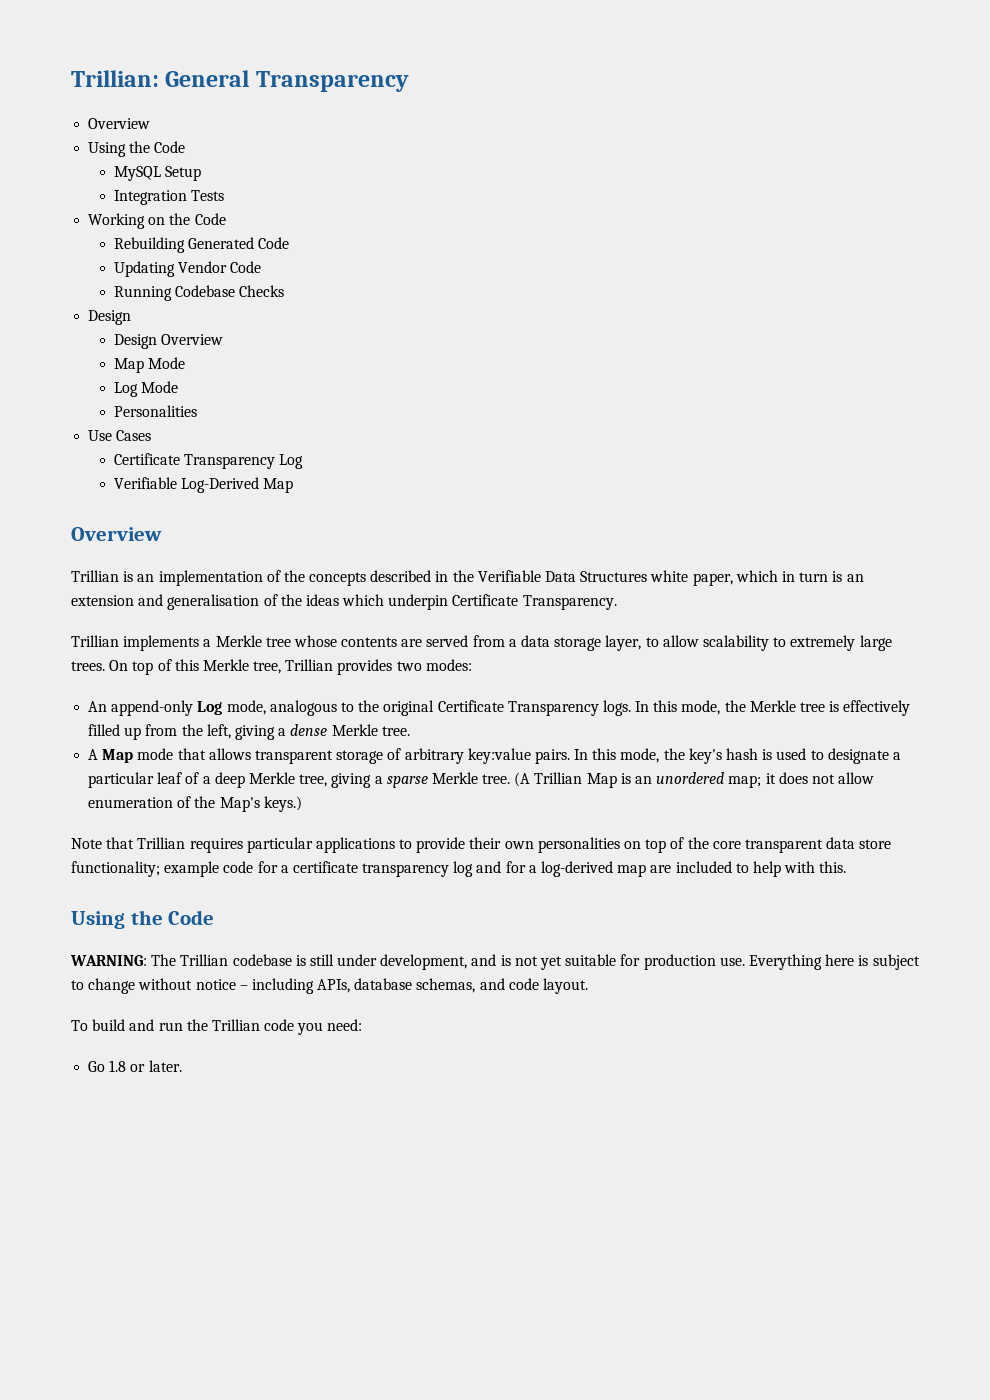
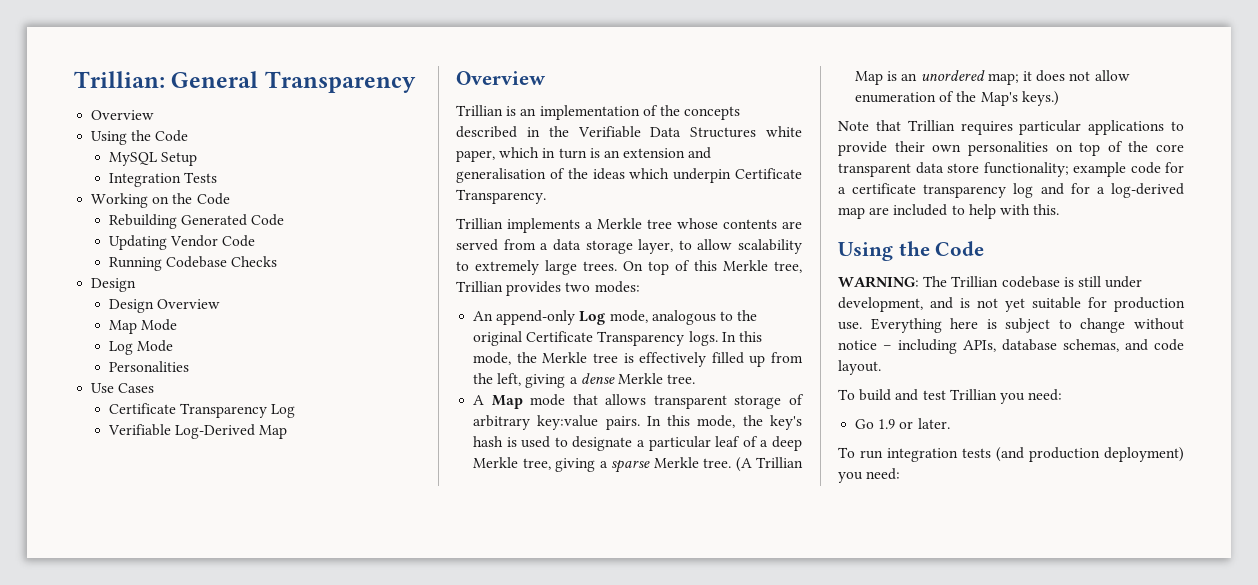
[158,1019,295,1031] run the Trillian code -> [922,389,997,400] test Trillian
[109,1060,127,1072] 1.8 -> [878,419,896,429] 1.9
(182, 1066) none -> [838,447,1184,462] [838,468,901,483] // To run integration tests (and production deployment) you need:

